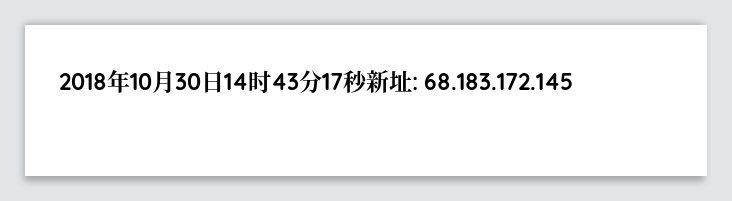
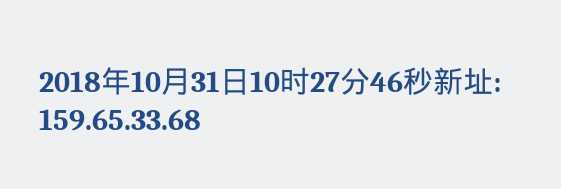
[175,70,343,94] 30日14时43分17 -> [191,67,403,95] 31日10时27分46
[424,73,574,90] 68.183.172.145 -> [39,109,201,131] 159.65.33.68

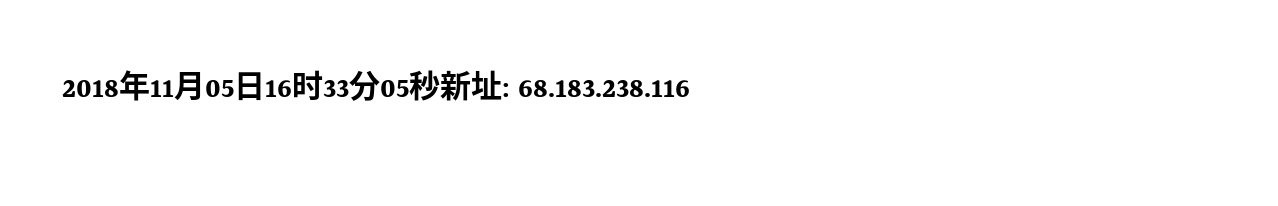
[131,67,403,95] 10月31日10时27分46 -> [150,70,409,101] 11月05日16时33分05
[39,109,201,131] 159.65.33.68 -> [518,80,691,97] 68.183.238.116

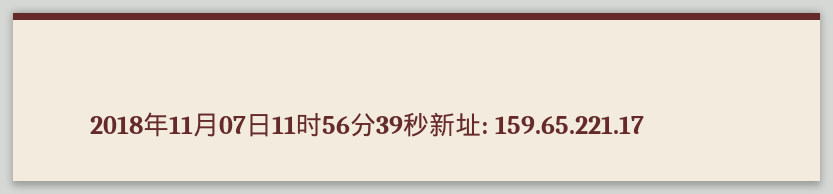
[205,70,409,101] 05日16时33分05 -> [219,112,403,137] 07日11时56分39
[518,80,691,97] 68.183.238.116 -> [494,116,644,134] 159.65.221.17

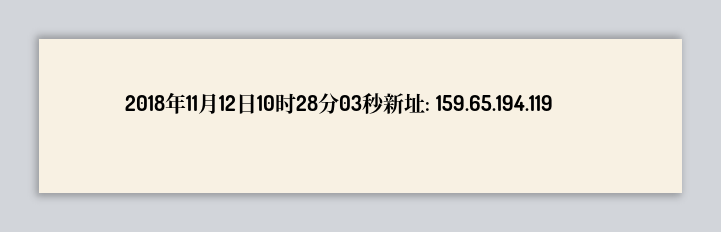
[219,112,403,137] 07日11时56分39 -> [219,93,362,114] 12日10时28分03
[494,116,644,134] 159.65.221.17 -> [435,95,553,111] 159.65.194.119

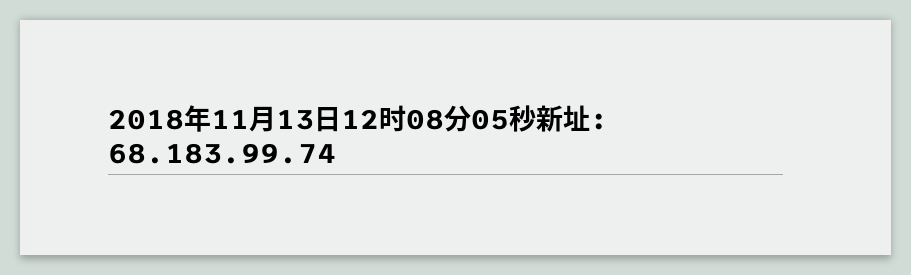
[219,93,362,114] 12日10时28分03 -> [276,105,509,132] 13日12时08分05
[435,95,553,111] 159.65.194.119 -> [108,143,336,164] 68.183.99.74

